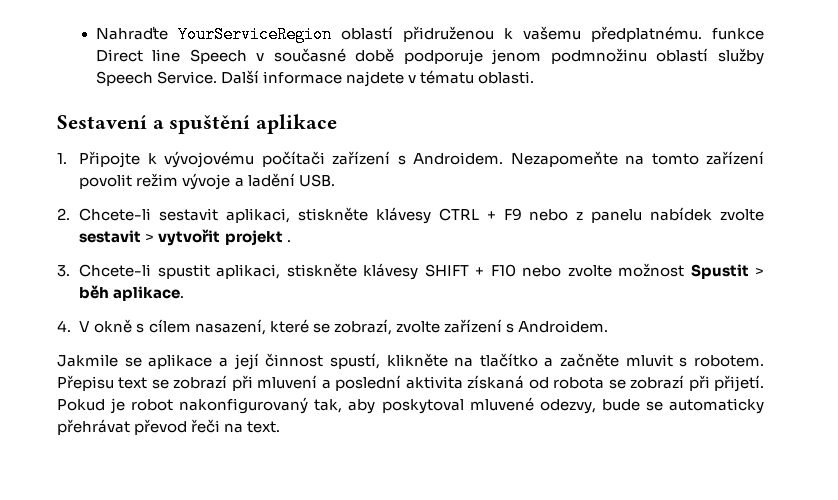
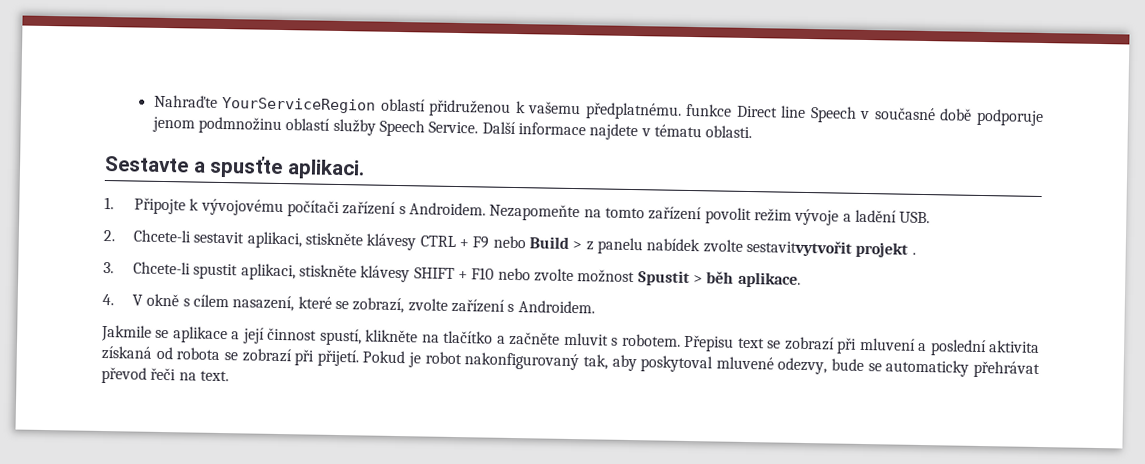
[57,114,338,134] Sestavení a spuštění aplikace -> [104,155,365,180] Sestavte a spusťte aplikaci.
(569, 215) none -> [528,236,583,250] Build >
[79,229,221,246] sestavit > vytvořit -> [745,239,852,257] sestavitvytvořit

